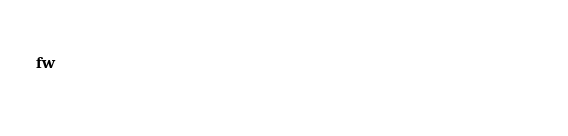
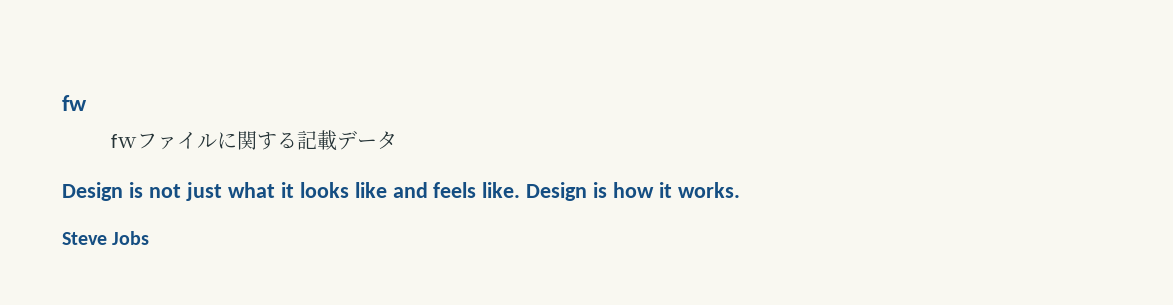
(56, 62) none -> [111,130,398,151] [62,182,741,201] [62,231,150,245] // fｗファイルに関する記載データ // Design is not just what it looks like and feels like. Design is how it works. // Steve Jobs

